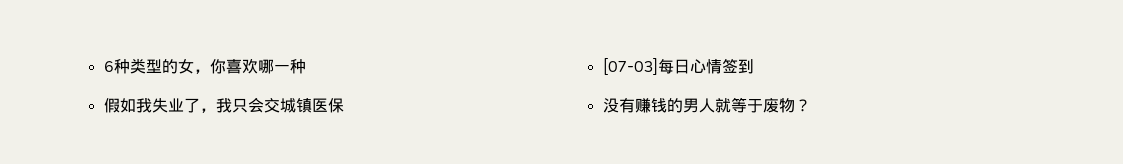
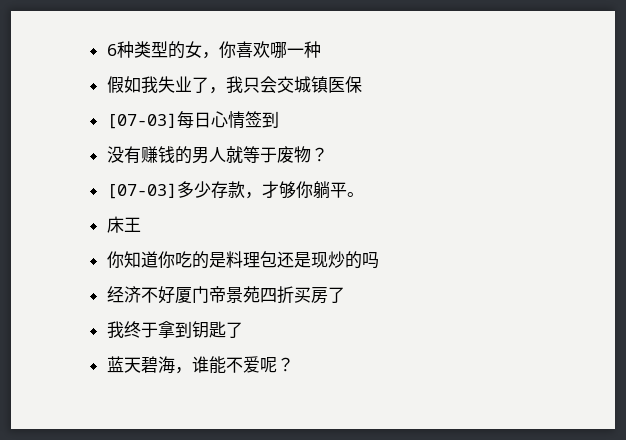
(811, 105) none -> [106,181,364,199] [106,216,141,233] [106,251,379,269] [106,286,345,304] [106,321,243,338] [106,356,294,374] // [07-03]多少存款，才够你躺平。 // 床王 // 你知道你吃的是料理包还是现炒的吗 // 经济不好厦门帝景苑四折买房了 // 我终于拿到钥匙了 // 蓝天碧海，谁能不爱呢？

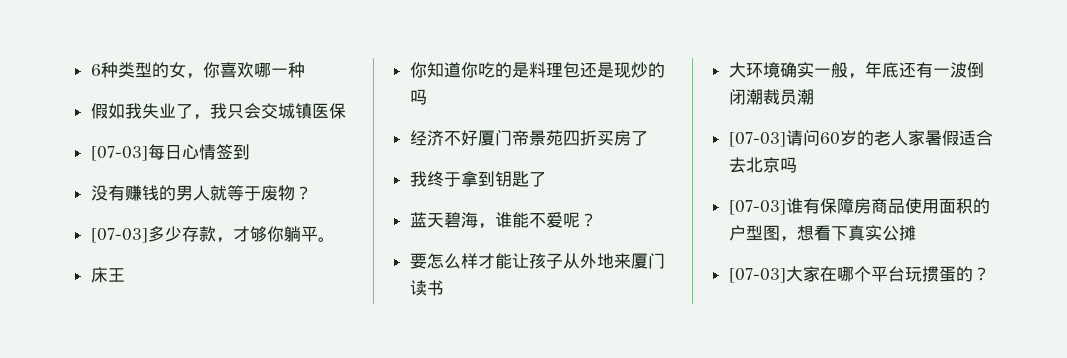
(294, 364) none -> [409,253,665,269] [409,280,444,296] [728,61,984,79] [728,89,814,105] [728,130,993,147] [728,157,797,173] [728,198,990,215] [728,225,916,242] [728,266,990,283] // 要怎么样才能让孩子从外地来厦门读书 // 大环境确实一般，年底还有一波倒闭潮裁员潮 // [07-03]请问60岁的老人家暑假适合去北京吗 // [07-03]谁有保障房商品使用面积的户型图，想看下真实公摊 // [07-03]大家在哪个平台玩掼蛋的？

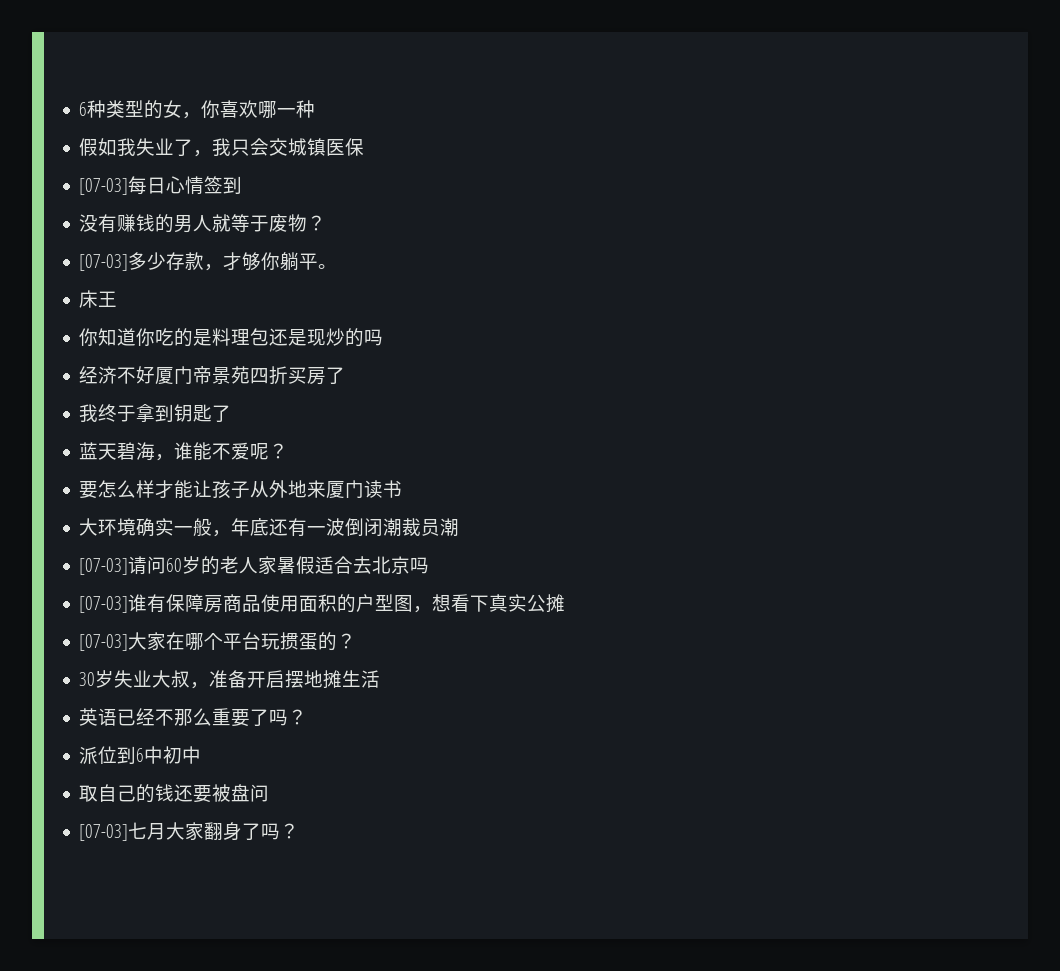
(990, 274) none -> [79,670,381,689] [79,708,308,727] [79,746,202,764] [79,784,270,803] [79,822,300,841] // 30岁失业大叔，准备开启摆地摊生活 // 英语已经不那么重要了吗？ // 派位到6中初中 // 取自己的钱还要被盘问 // [07-03]七月大家翻身了吗？

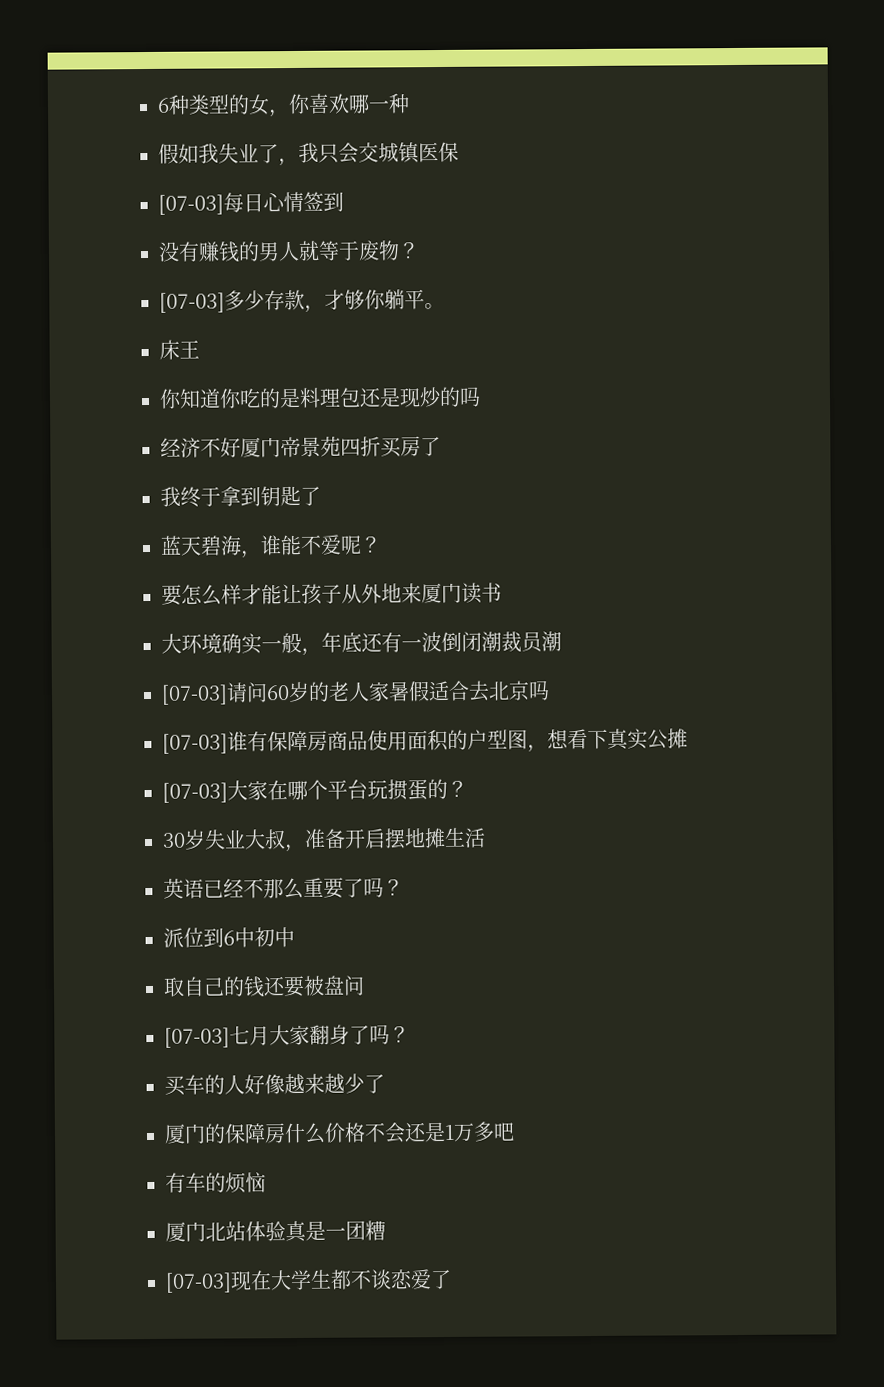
(300, 831) none -> [164,1073,385,1096] [164,1121,515,1144] [165,1172,266,1194] [165,1220,386,1243] [165,1269,452,1293] // 买车的人好像越来越少了 // 厦门的保障房什么价格不会还是1万多吧 // 有车的烦恼 // 厦门北站体验真是一团糟 // [07-03]现在大学生都不谈恋爱了

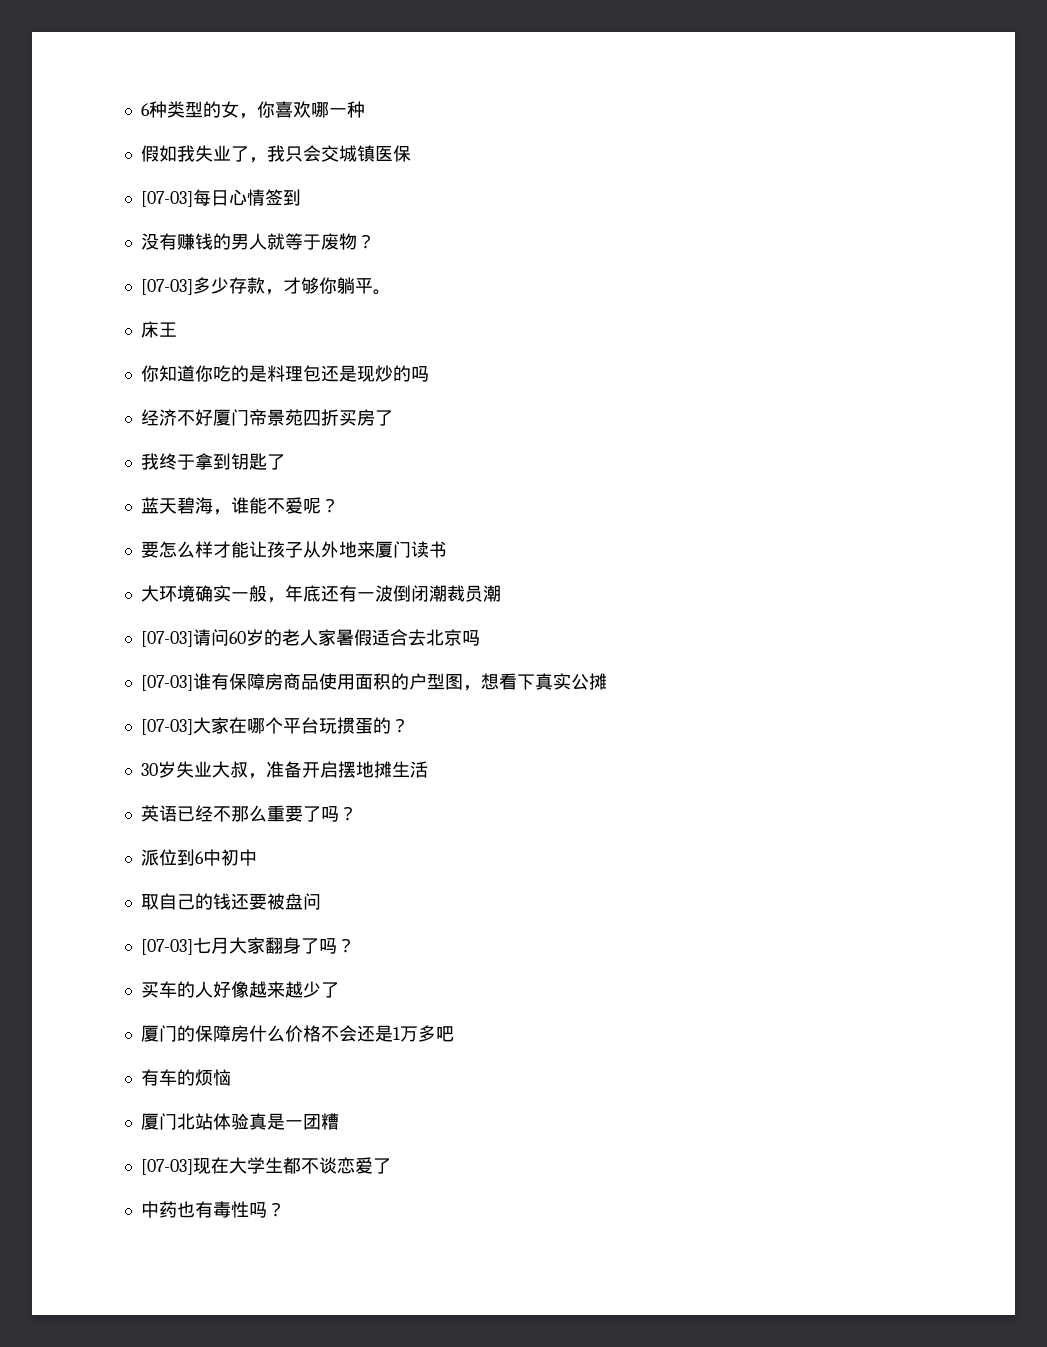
(452, 1279) none -> [140,1201,285,1218] // 中药也有毒性吗？

